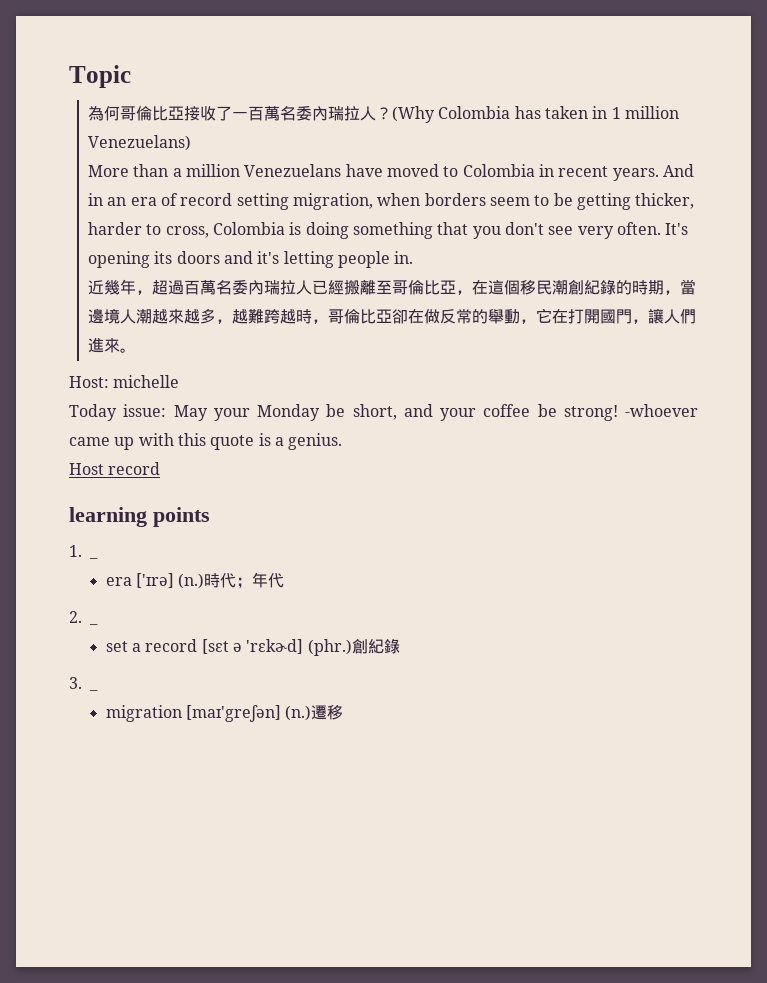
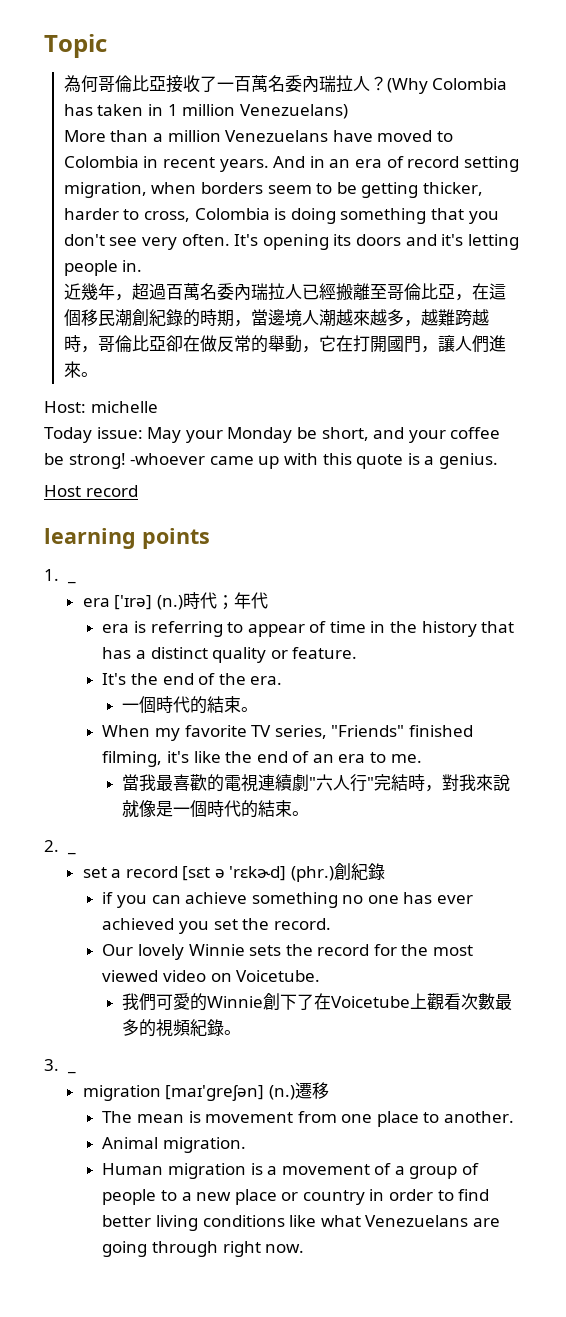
(285, 580) none -> [102,621,515,637] [102,647,358,663] [102,673,283,685] [122,696,259,714] [102,725,473,741] [102,751,422,767] [122,774,511,792] [122,800,310,818] // era is referring to appear of time in the history that has a distinct quality or feature. // It's the end of the era. // 一個時代的結束。 // When my favorite TV series, "Friends" finished filming, it's like the end of an era to me. // 當我最喜歡的電視連續劇"六人行"完結時，對我來說就像是一個時代的結束。
(400, 646) none -> [102,892,474,908] [102,918,331,934] [102,944,474,960] [102,970,321,982] [122,993,513,1011] [122,1019,242,1037] // if you can achieve something no one has ever achieved you set the record. // Our lovely Winnie sets the record for the most viewed video on Voicetube. // 我們可愛的Winnie創下了在Voicetube上觀看次數最多的視頻紀錄。
(344, 712) none -> [102,1111,515,1127] [102,1137,246,1153] [102,1163,480,1179] [102,1189,490,1205] [102,1215,500,1231] [102,1241,305,1257] // The mean is movement from one place to another. // Animal migration. // Human migration is a movement of a group of people to a new place or country in order to find better living conditions like what Venezuelans are going through right now.

